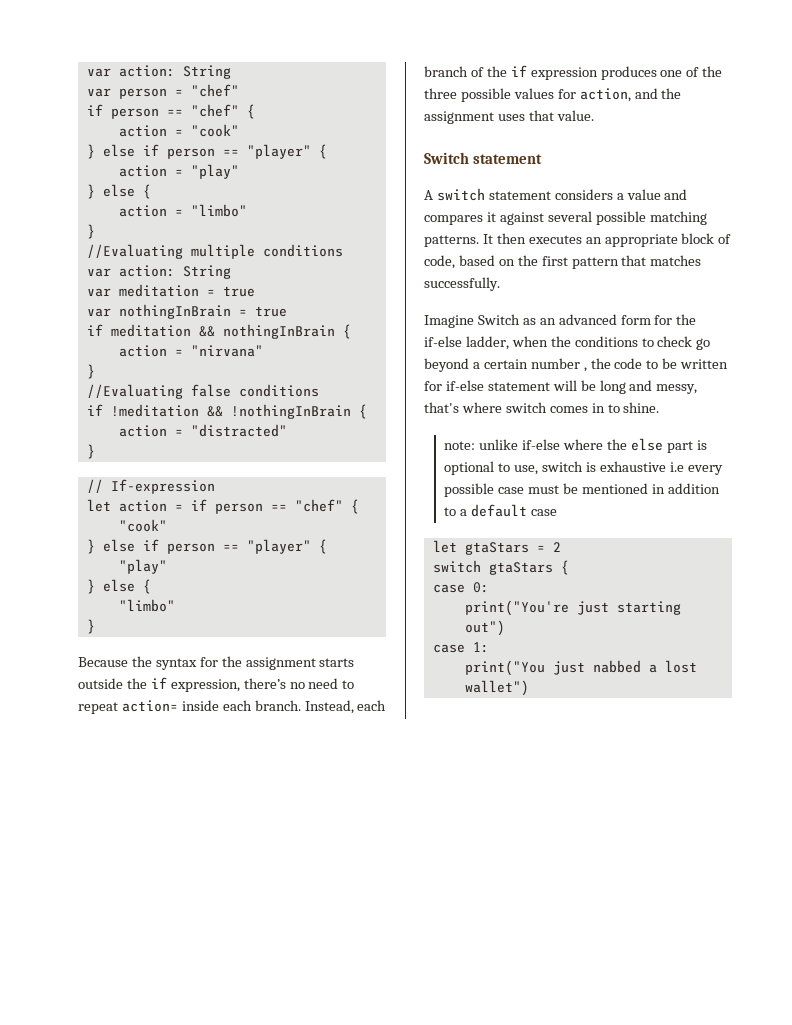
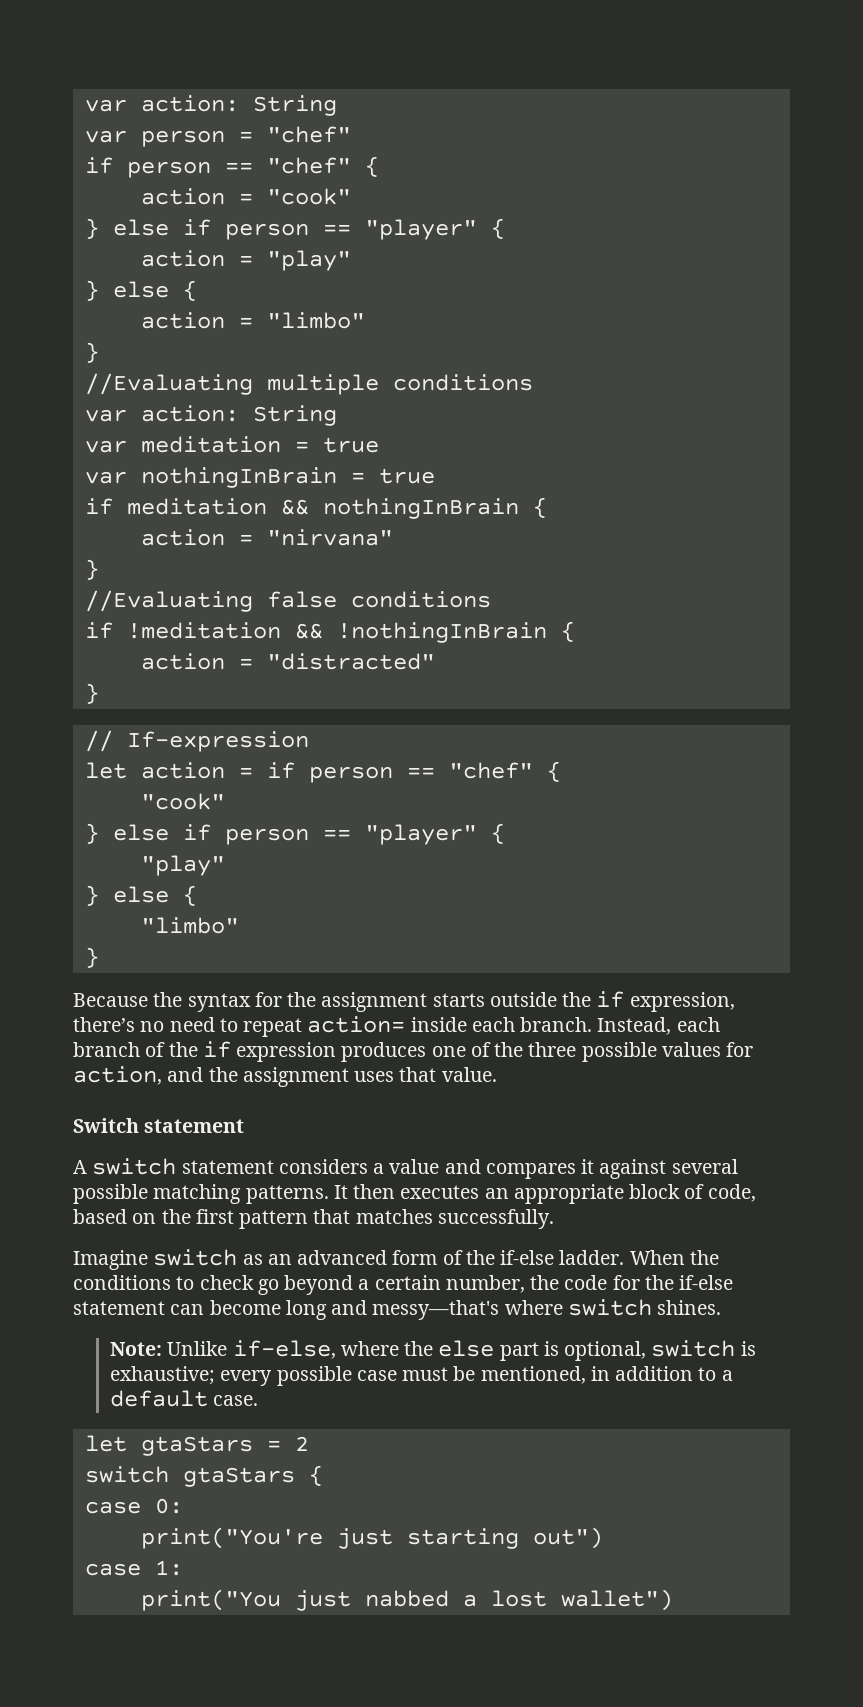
[477,314,520,325] Switch -> [153,1249,238,1266] switch
[654,314,697,325] [424,336,548,350] for the if-else ladder, when -> [442,1250,685,1265] of the if-else ladder. When
[530,358,729,372] [424,380,698,394] [424,402,660,413] [444,439,561,450] number , the code to be written for if-else statement will be long and messy, that's where switch comes in to shine. // note: unlike if-else -> [445,1275,734,1293] [73,1299,722,1320] [110,1340,336,1359] number, the code for the if-else statement can become long and messy—that's where switch shines. // Note: Unlike if-else,
[444,461,684,475] optional to use, switch is exhaustive i.e -> [564,1340,756,1361] [110,1366,216,1385] optional, switch is exhaustive;
[582,483,649,494] mentioned -> [480,1366,586,1384] mentioned,
[531,509,558,516] case -> [213,1395,259,1406] case.

